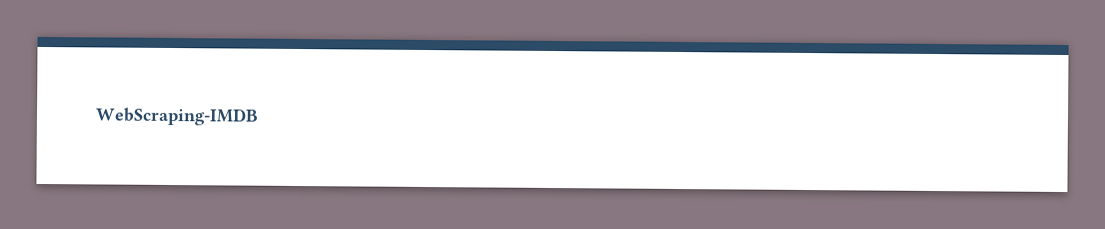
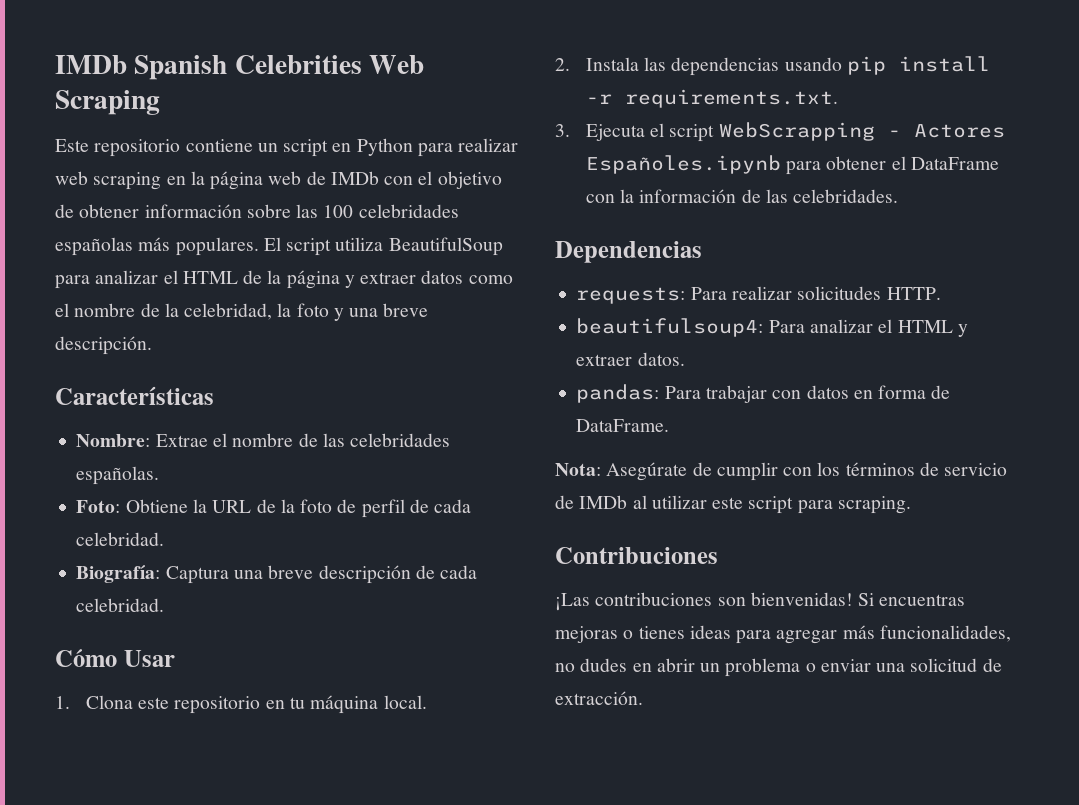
[95,107,259,126] WebScraping-IMDB -> [55,55,425,80] [55,90,160,115] [55,138,519,157] [55,171,502,190] [55,204,459,218] [55,237,503,256] [55,270,513,289] [55,303,429,321] [55,336,152,355] [55,386,214,405] [76,433,451,447] [76,466,160,485] [76,499,472,518] [76,532,165,546] [76,565,478,584] [76,598,165,612] [55,649,175,667] [55,695,427,714] [555,56,991,76] [585,89,838,108] [555,122,1005,142] [585,155,1000,175] [585,189,899,203] [555,241,702,263] [576,286,941,304] [576,318,968,337] [576,352,685,366] [576,384,951,403] [576,419,670,432] [555,462,1008,481] [555,495,911,514] [555,547,718,564] [555,592,966,611] [555,625,1011,644] [555,658,1002,677] [555,691,643,705] IMDb Spanish Celebrities Web Scraping // Este repositorio contiene un script en Python para realizar web scraping en la página web de IMDb con el objetivo de obtener información sobre las 100 celebridades españolas más populares. El script utiliza BeautifulSoup para analizar el HTML de la página y extraer datos como el nombre de la celebridad, la foto y una breve descripción. // Características // Nombre: Extrae el nombre de las celebridades españolas. // Foto: Obtiene la URL de la foto de perfil de cada celebridad. // Biografía: Captura una breve descripción de cada celebridad. // Cómo Usar // 1. Clona este repositorio en tu máquina local. // 2. Instala las dependencias usando pip install -r requirements.txt. // 3. Ejecuta el script WebScrapping - Actores Españoles.ipynb para obtener el DataFrame con la información de las celebridades. // Dependencias // requests: Para realizar solicitudes HTTP. // beautifulsoup4: Para analizar el HTML y extraer datos. // pandas: Para trabajar con datos en forma de DataFrame. // Nota: Asegúrate de cumplir con los términos de servicio de IMDb al utilizar este script para scraping. // Contribuciones // ¡Las contribuciones son bienvenidas! Si encuentras mejoras o tienes ideas para agregar más funcionalidades, no dudes en abrir un problema o enviar una solicitud de extracción.

